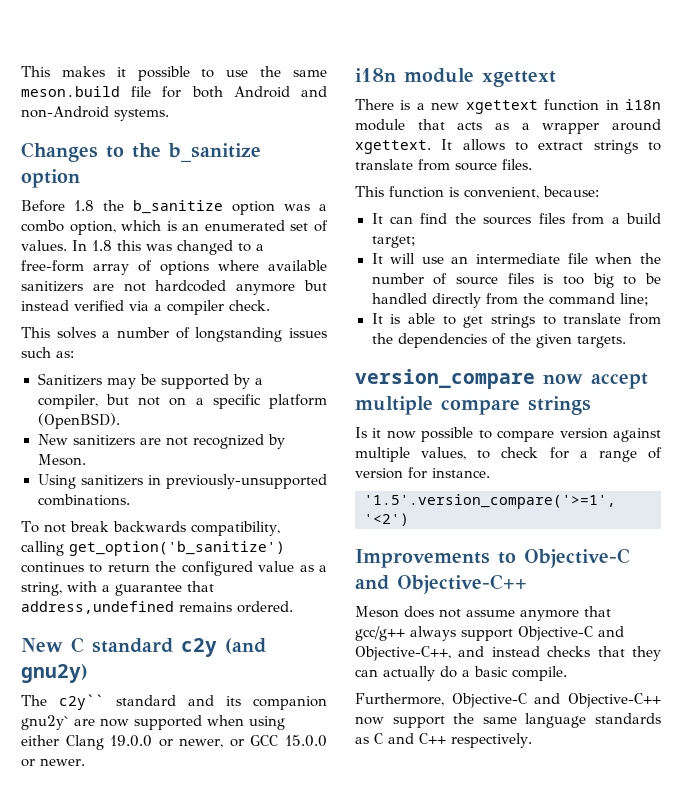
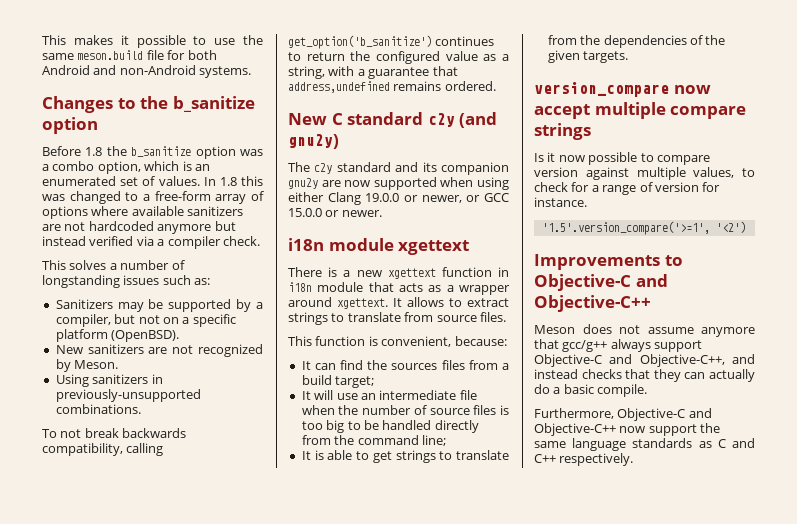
[59,694,104,710] c2y`` -> [314,163,333,174] c2y
[21,715,69,730] gnu2y` -> [288,178,318,189] gnu2y

